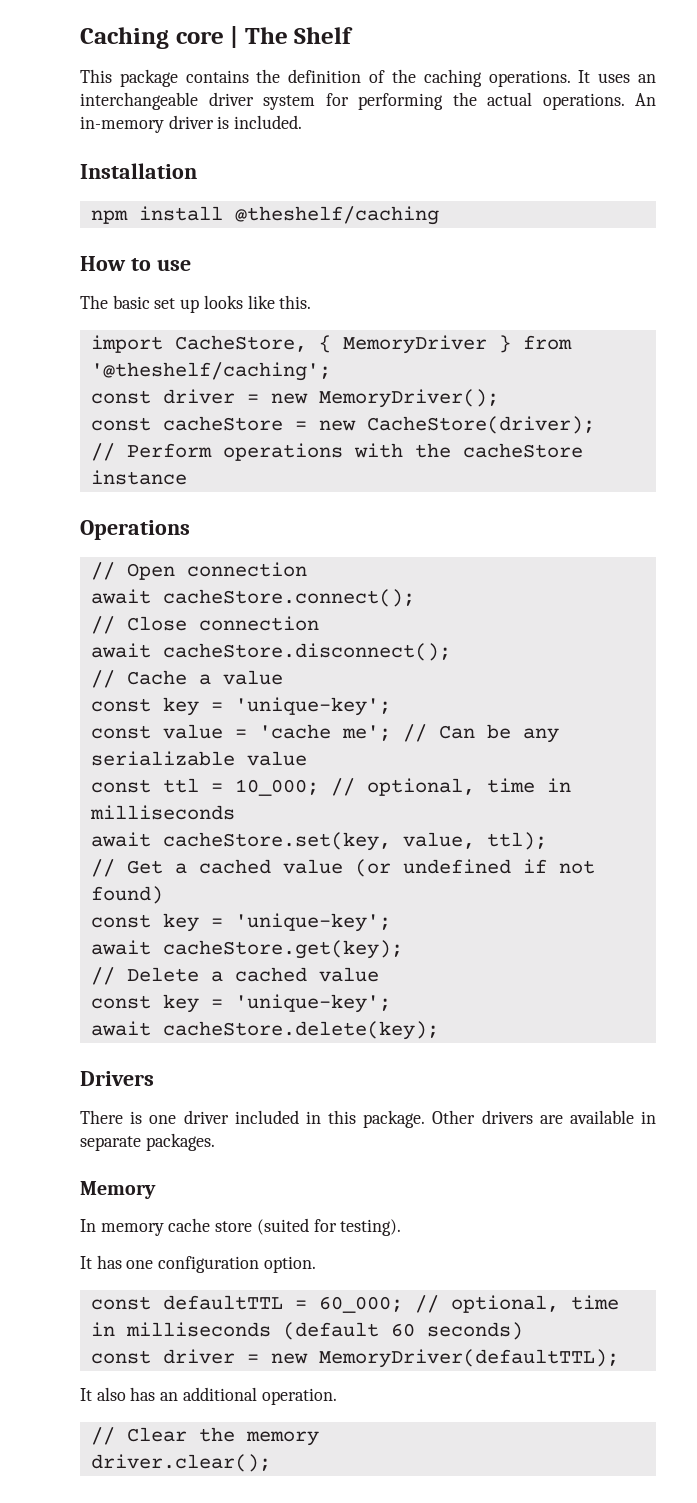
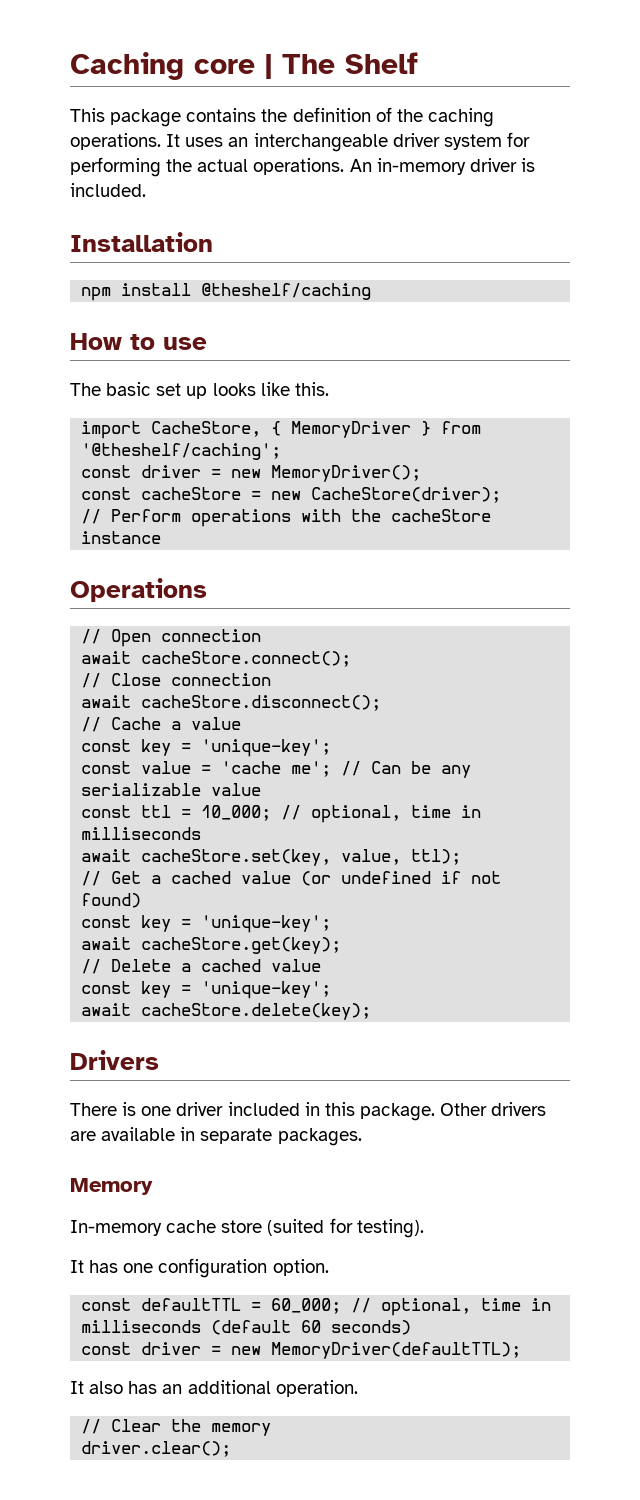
[80,1219,164,1236] In memory -> [70,1220,162,1236] In-memory

